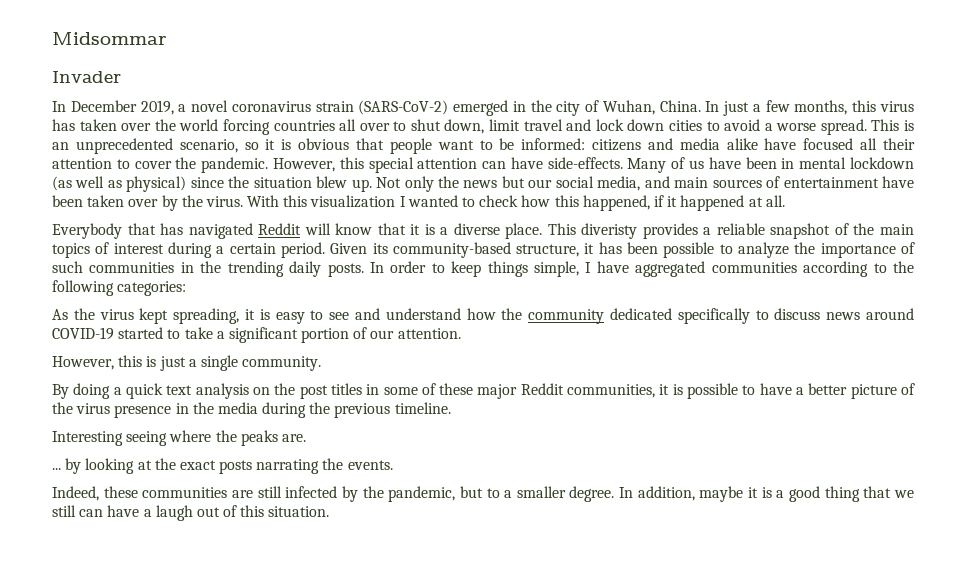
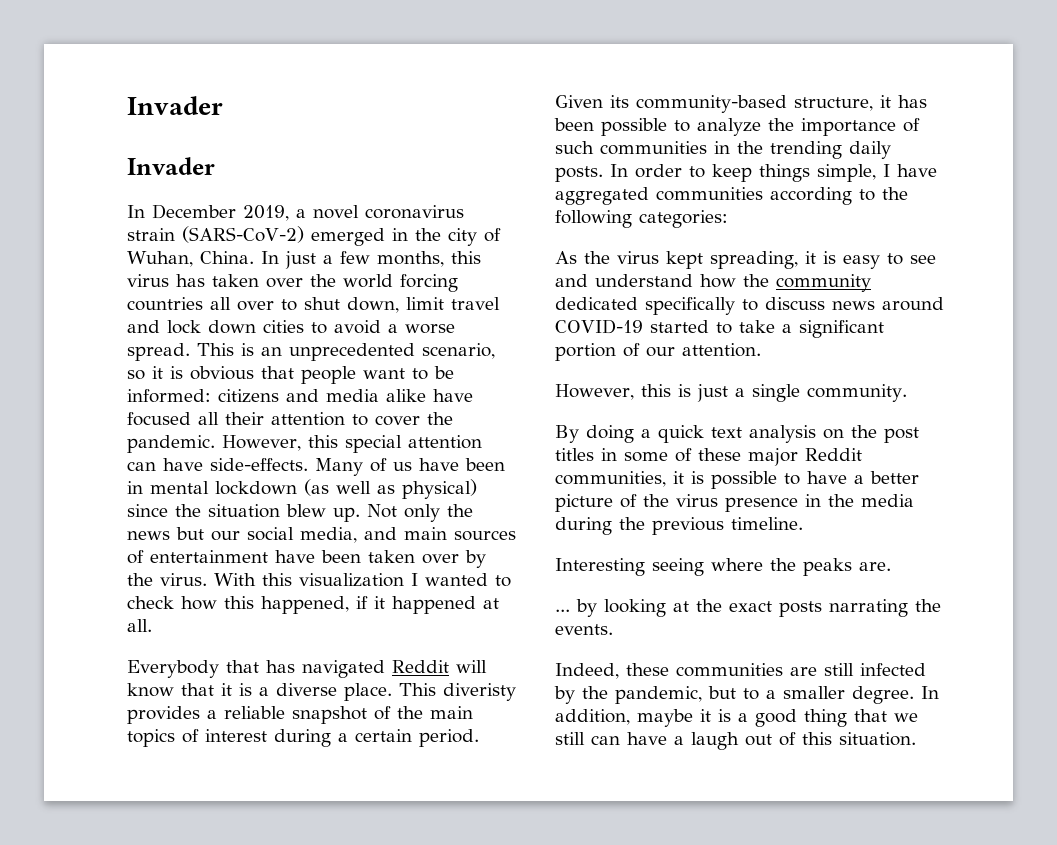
[52,32,167,45] Midsommar -> [127,96,223,115] Invader

